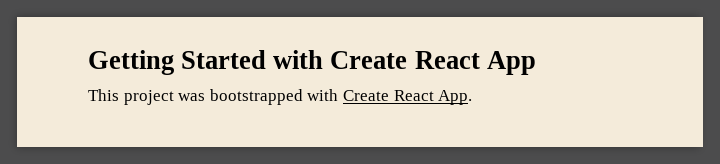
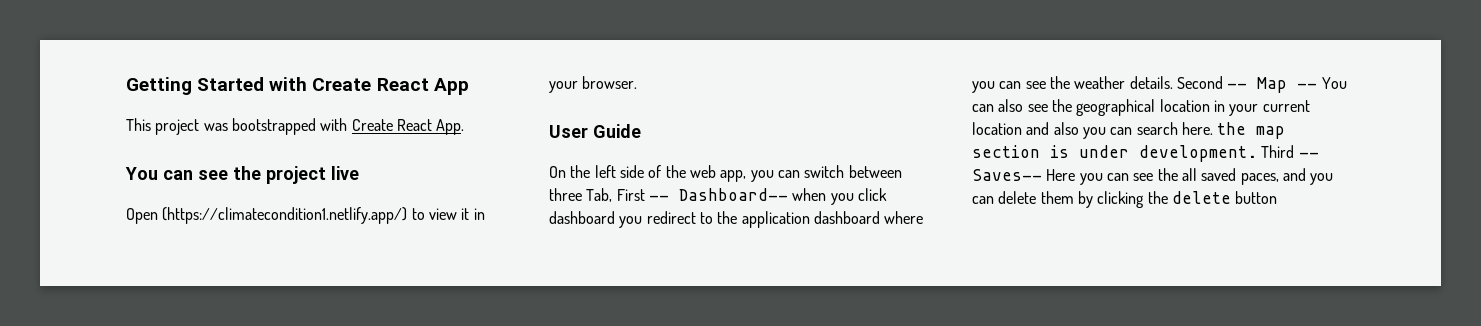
(473, 97) none -> [125,166,359,184] [126,207,485,224] [549,76,638,93] [549,124,641,138] [549,165,902,182] [549,188,887,205] [549,211,924,228] [972,76,1347,93] [972,99,1310,116] [972,122,1286,139] [972,145,1319,162] [972,168,1334,185] [972,191,1278,208] // You can see the project live // Open (https://climatecondition1.netlify.app/) to view it in your browser. // User Guide // On the left side of the web app, you can switch between three Tab, First -- Dashboard-- when you click dashboard you redirect to the application dashboard where you can see the weather details. Second -- Map -- You can also see the geographical location in your current location and also you can search here. the map section is under development. Third -- Saves-- Here you can see the all saved paces, and you can delete them by clicking the delete button

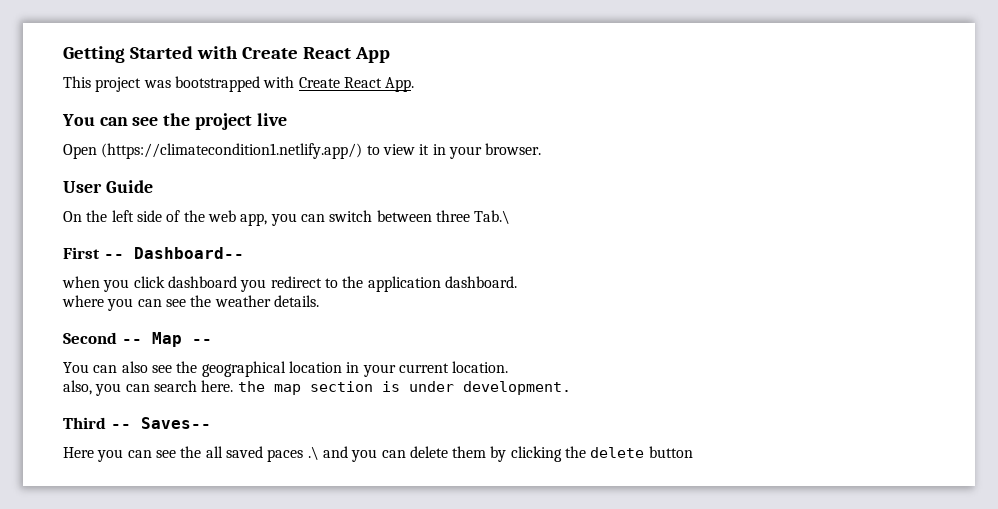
[586,188,613,202] Tab, -> [474,210,511,224] Tab.\ //
(788, 194) none -> (244, 253) //
[813,211,880,224] dashboard -> [444,276,517,288] dashboard. //
(1173, 82) none -> (319, 301) //
(1318, 86) none -> (212, 341) //
[972,122,1079,135] location and also -> [452,361,509,373] [63,380,92,395] location. // also,
(1257, 153) none -> (571, 388) //
(1042, 175) none -> (211, 423) //
[1240,173,1279,185] paces, -> [267,446,319,462] paces .\

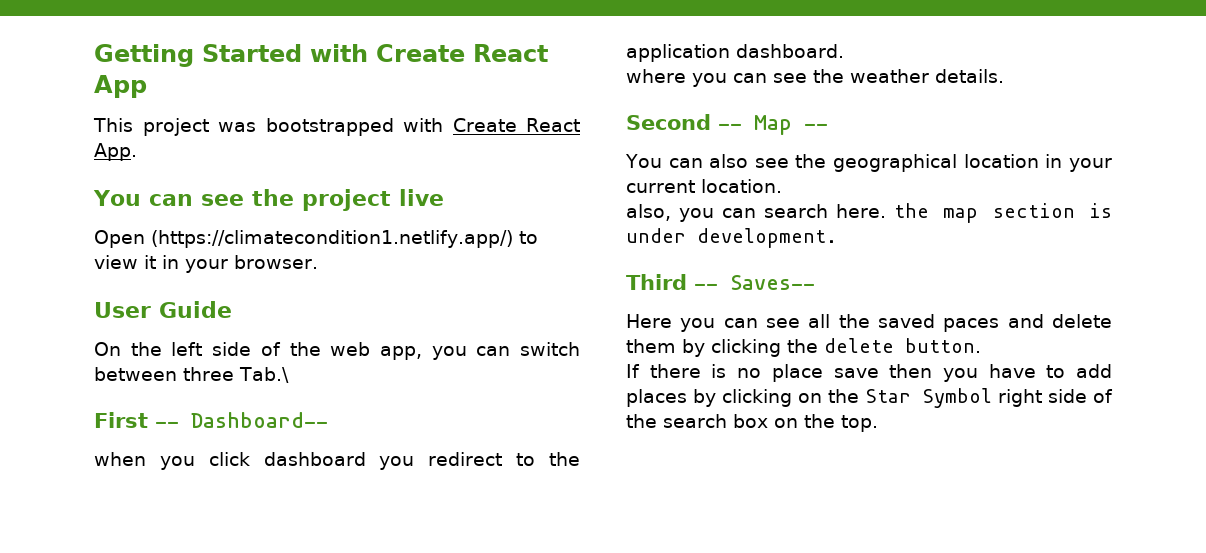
[180,446,406,462] the all saved paces .\ and you can -> [808,314,1044,332] all the saved paces and
[648,446,693,458] button -> [905,338,981,353] [626,364,1112,382] [626,388,1113,408] [626,414,878,432] button. // If there is no place save then you have to add places by clicking on the Star Symbol right side of the search box on the top.

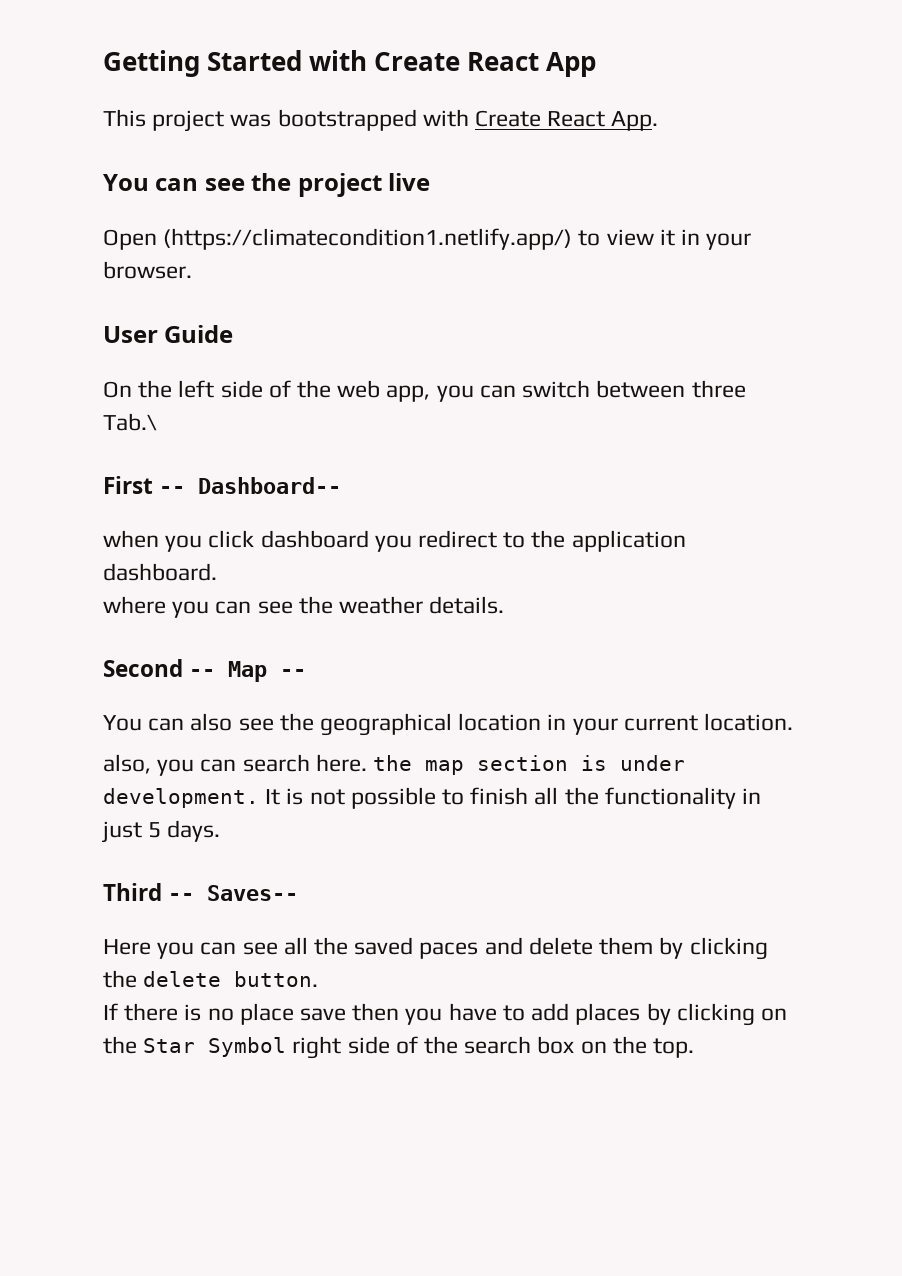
(837, 238) none -> [265,787,762,809] [102,820,221,843] It is not possible to finish all the functionality in just 5 days.

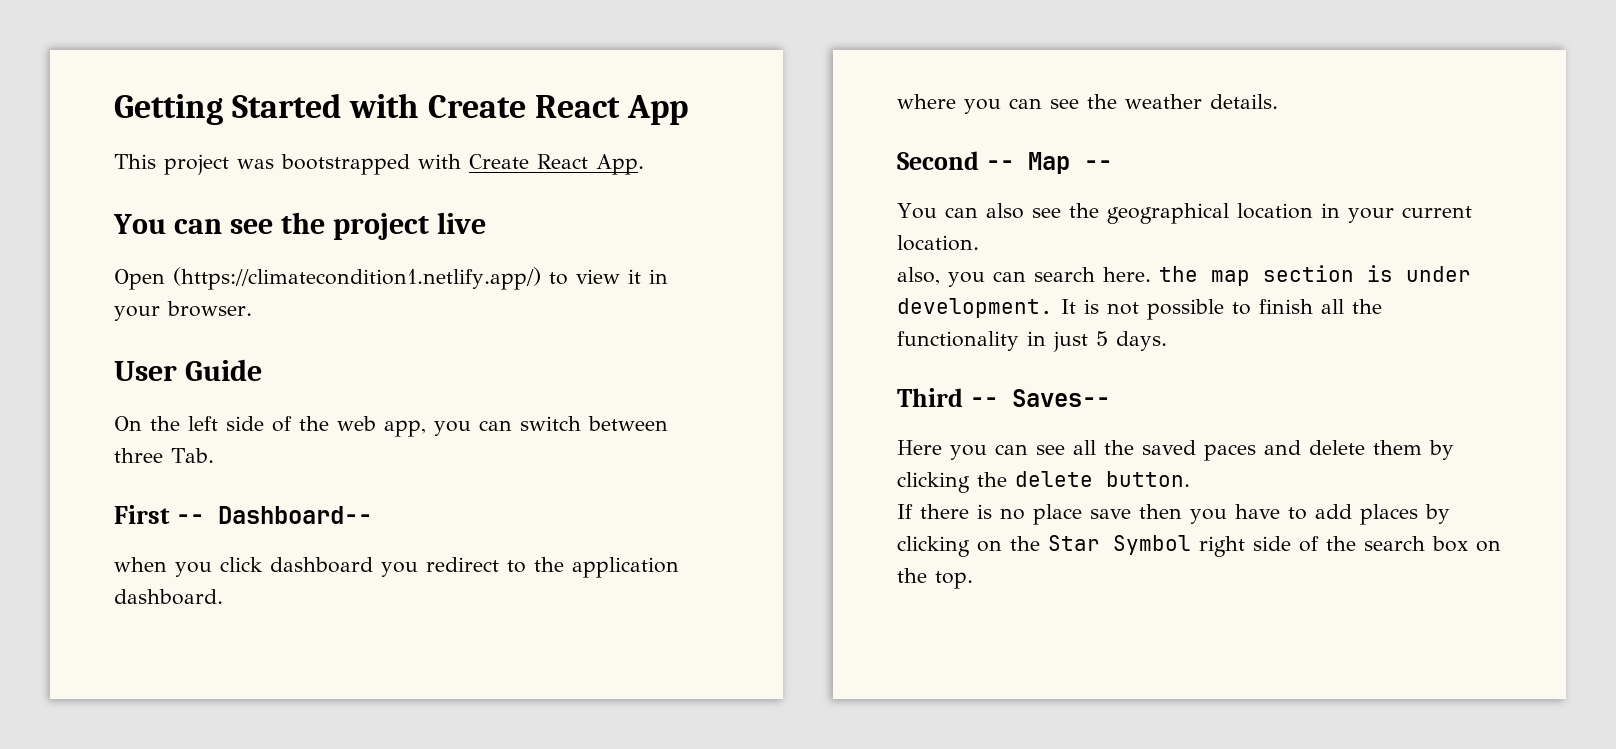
[103,413,157,431] Tab.\ -> [171,448,214,463] Tab.

